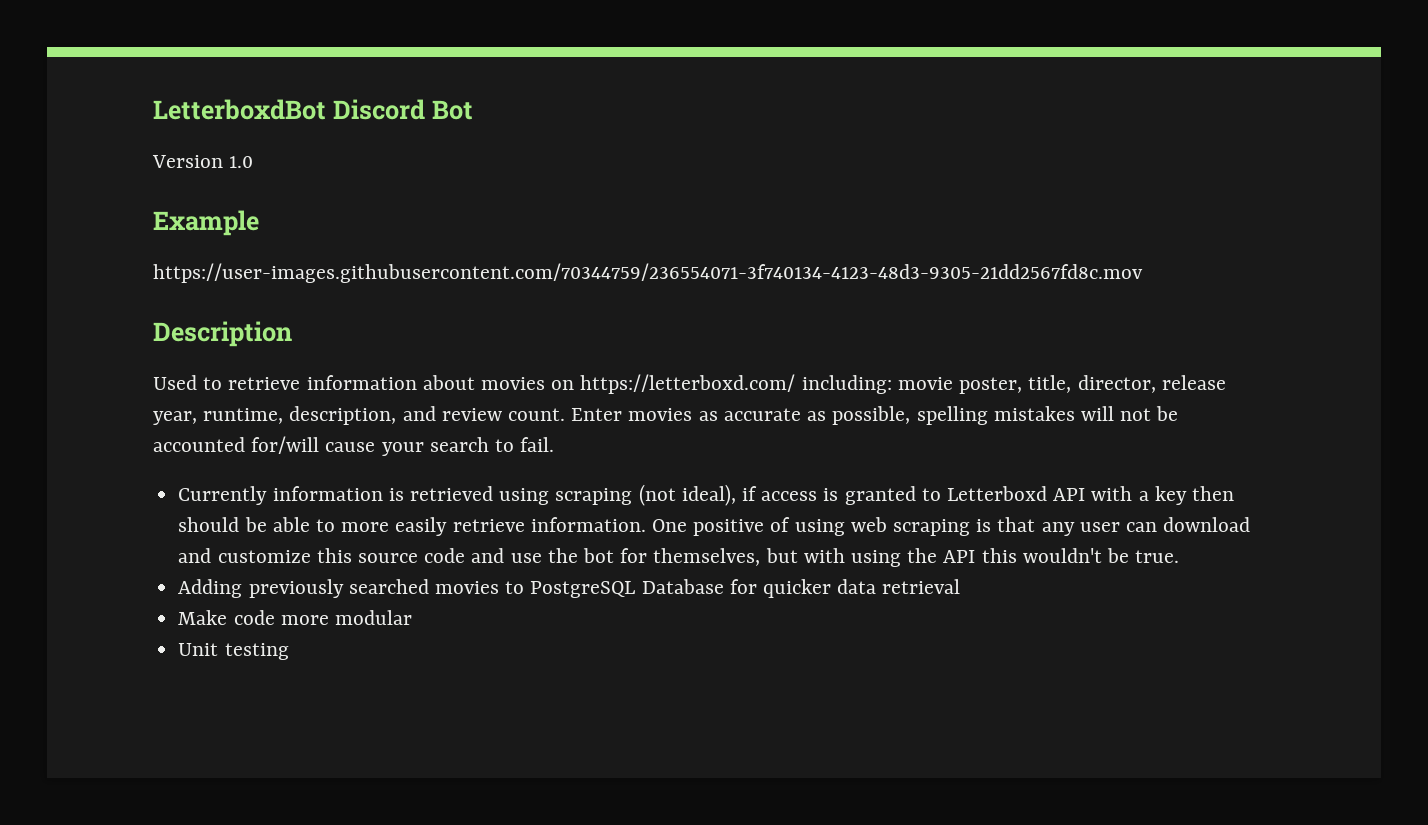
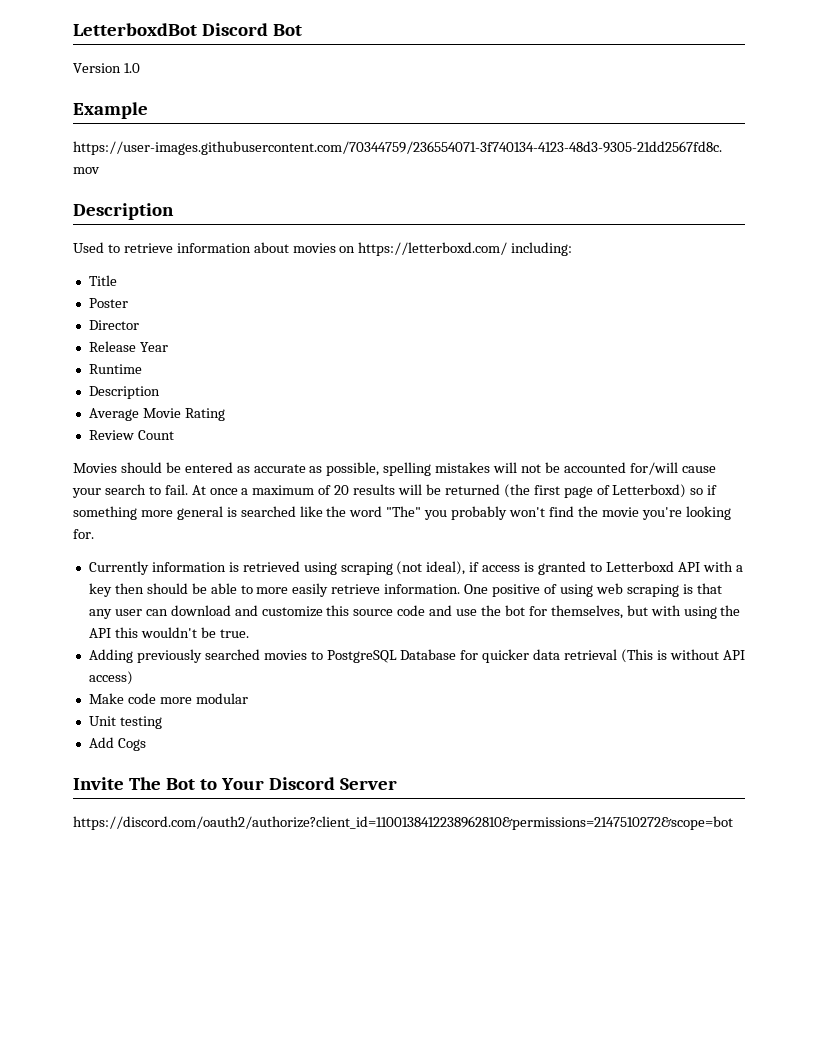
[897,375,1226,394] [153,406,693,425] movie poster, title, director, release year, runtime, description, and review count. Enter movies -> [88,275,117,286] [88,298,128,308] [88,320,139,330] [88,341,168,352] [88,364,142,374] [88,386,160,399] [88,408,225,421] [88,430,174,440] [73,462,233,473] // Title // Poster // Director // Release Year // Runtime // Description // Average Movie Rating // Review Count // Movies should be entered
(555, 444) none -> [191,484,718,498] [73,506,731,520] [73,529,94,539] At once a maximum of 20 results will be returned (the first page of Letterboxd) so if something more general is searched like the word "The" you probably won't find the movie you're looking for.
(961, 586) none -> [621,649,745,663] [88,671,133,685] (This is without API access)
(289, 651) none -> [88,737,146,751] [73,777,397,790] [73,816,733,830] // Add Cogs // Invite The Bot to Your Discord Server // https://discord.com/oauth2/authorize?client_id=1100138412238962810&permissions=2147510272&scope=bot

